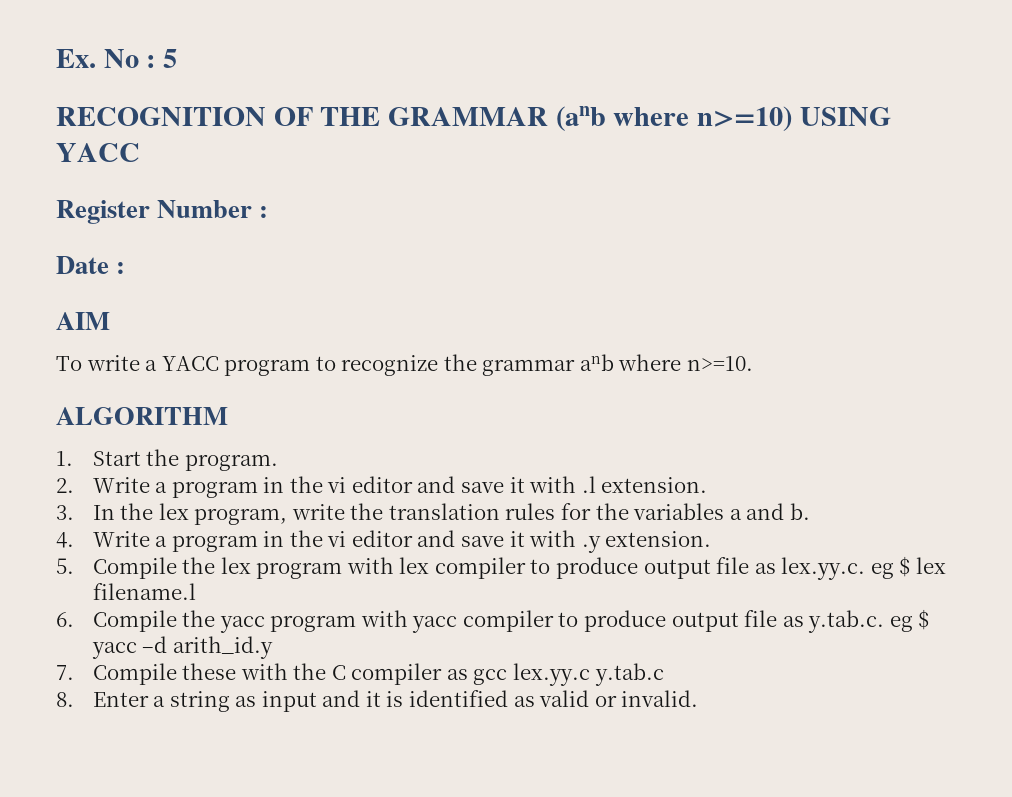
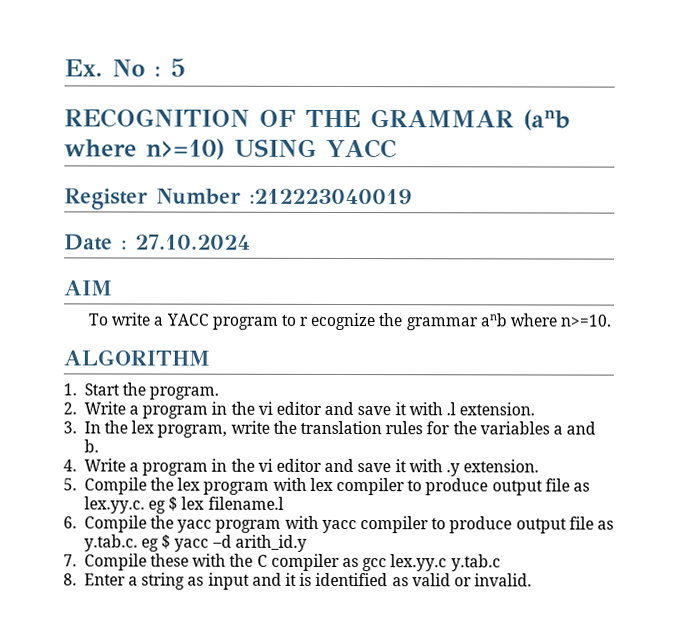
[259,206,269,218] : -> [249,188,412,205] :212223040019
(126, 268) none -> [135,234,251,250] 27.10.2024
[341,355,439,376] recognize -> [299,312,376,331] r ecognize

